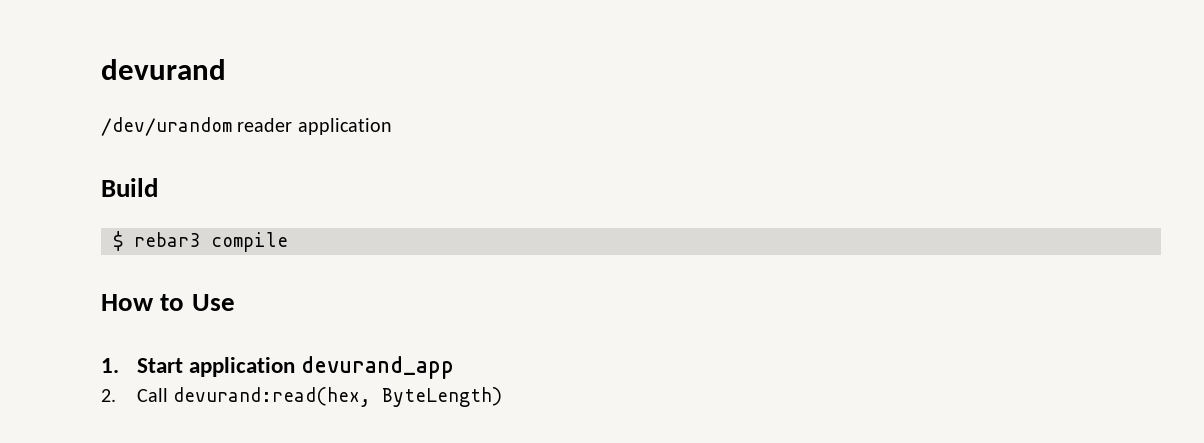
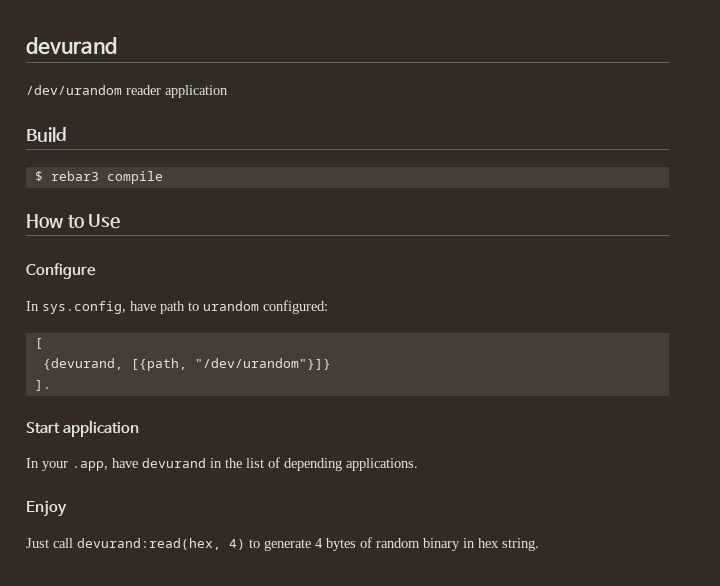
[101,356,454,379] [101,387,502,407] 1. Start application devurand_app // 2. Call devurand:read(hex, ByteLength) -> [26,263,96,279] [26,300,328,314] [34,338,43,349] [42,358,331,371] [34,380,51,391] [26,420,140,437] [26,457,418,471] [26,500,67,517] [26,537,539,551] Configure // In sys.config, have path to urandom configured: // [ // {devurand, [{path, "/dev/urandom"}]} // ]. // Start application // In your .app, have devurand in the list of depending applications. // Enjoy // Just call devurand:read(hex, 4) to generate 4 bytes of random binary in hex string.

